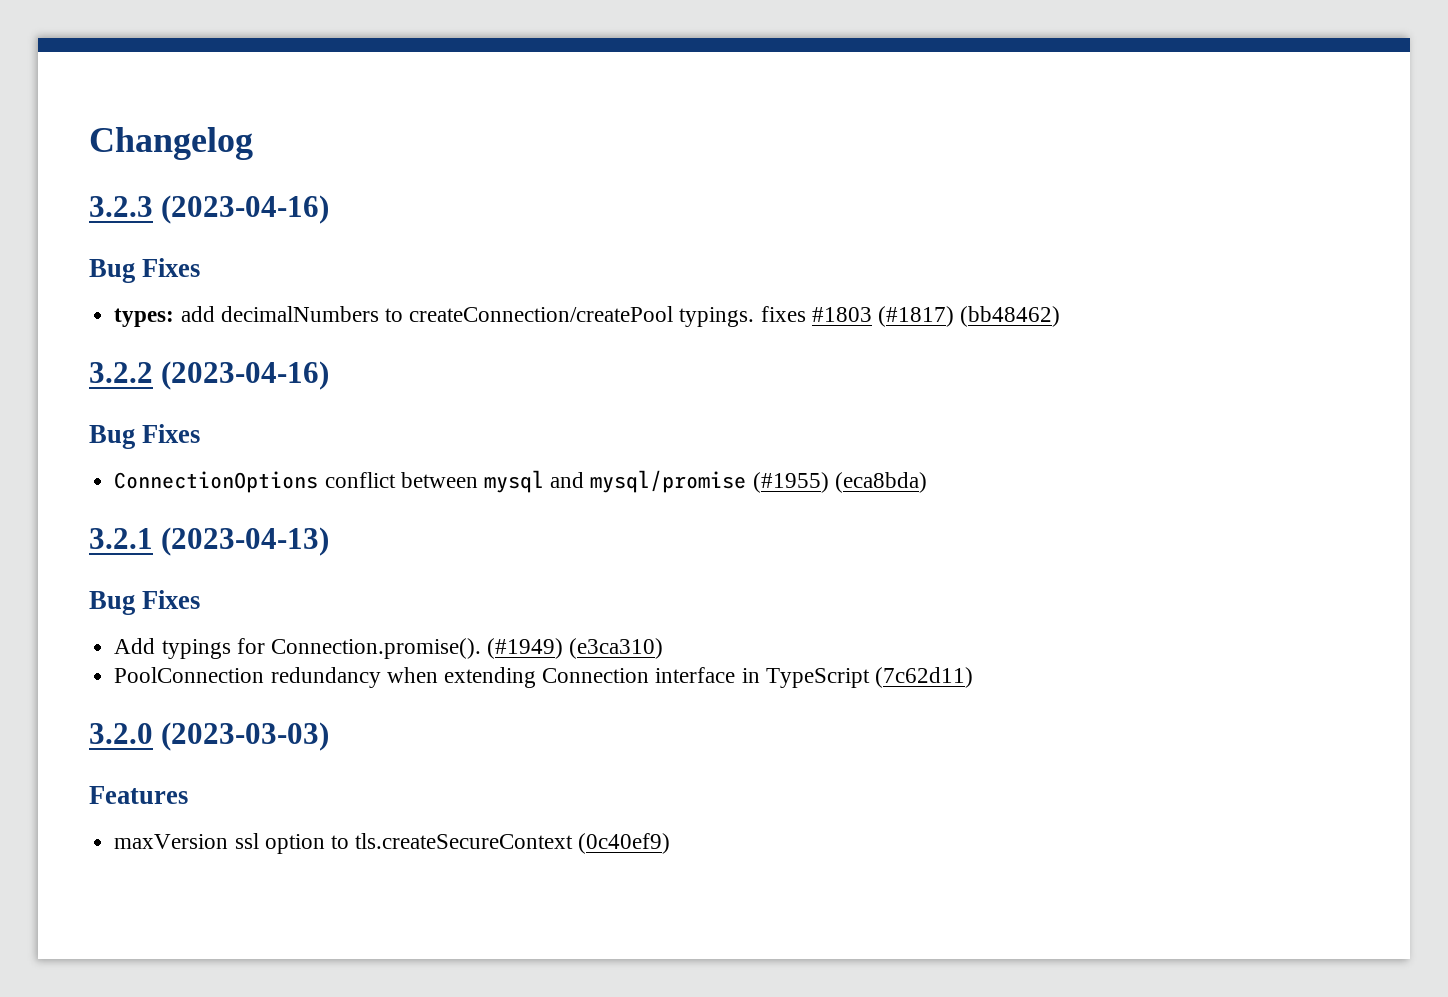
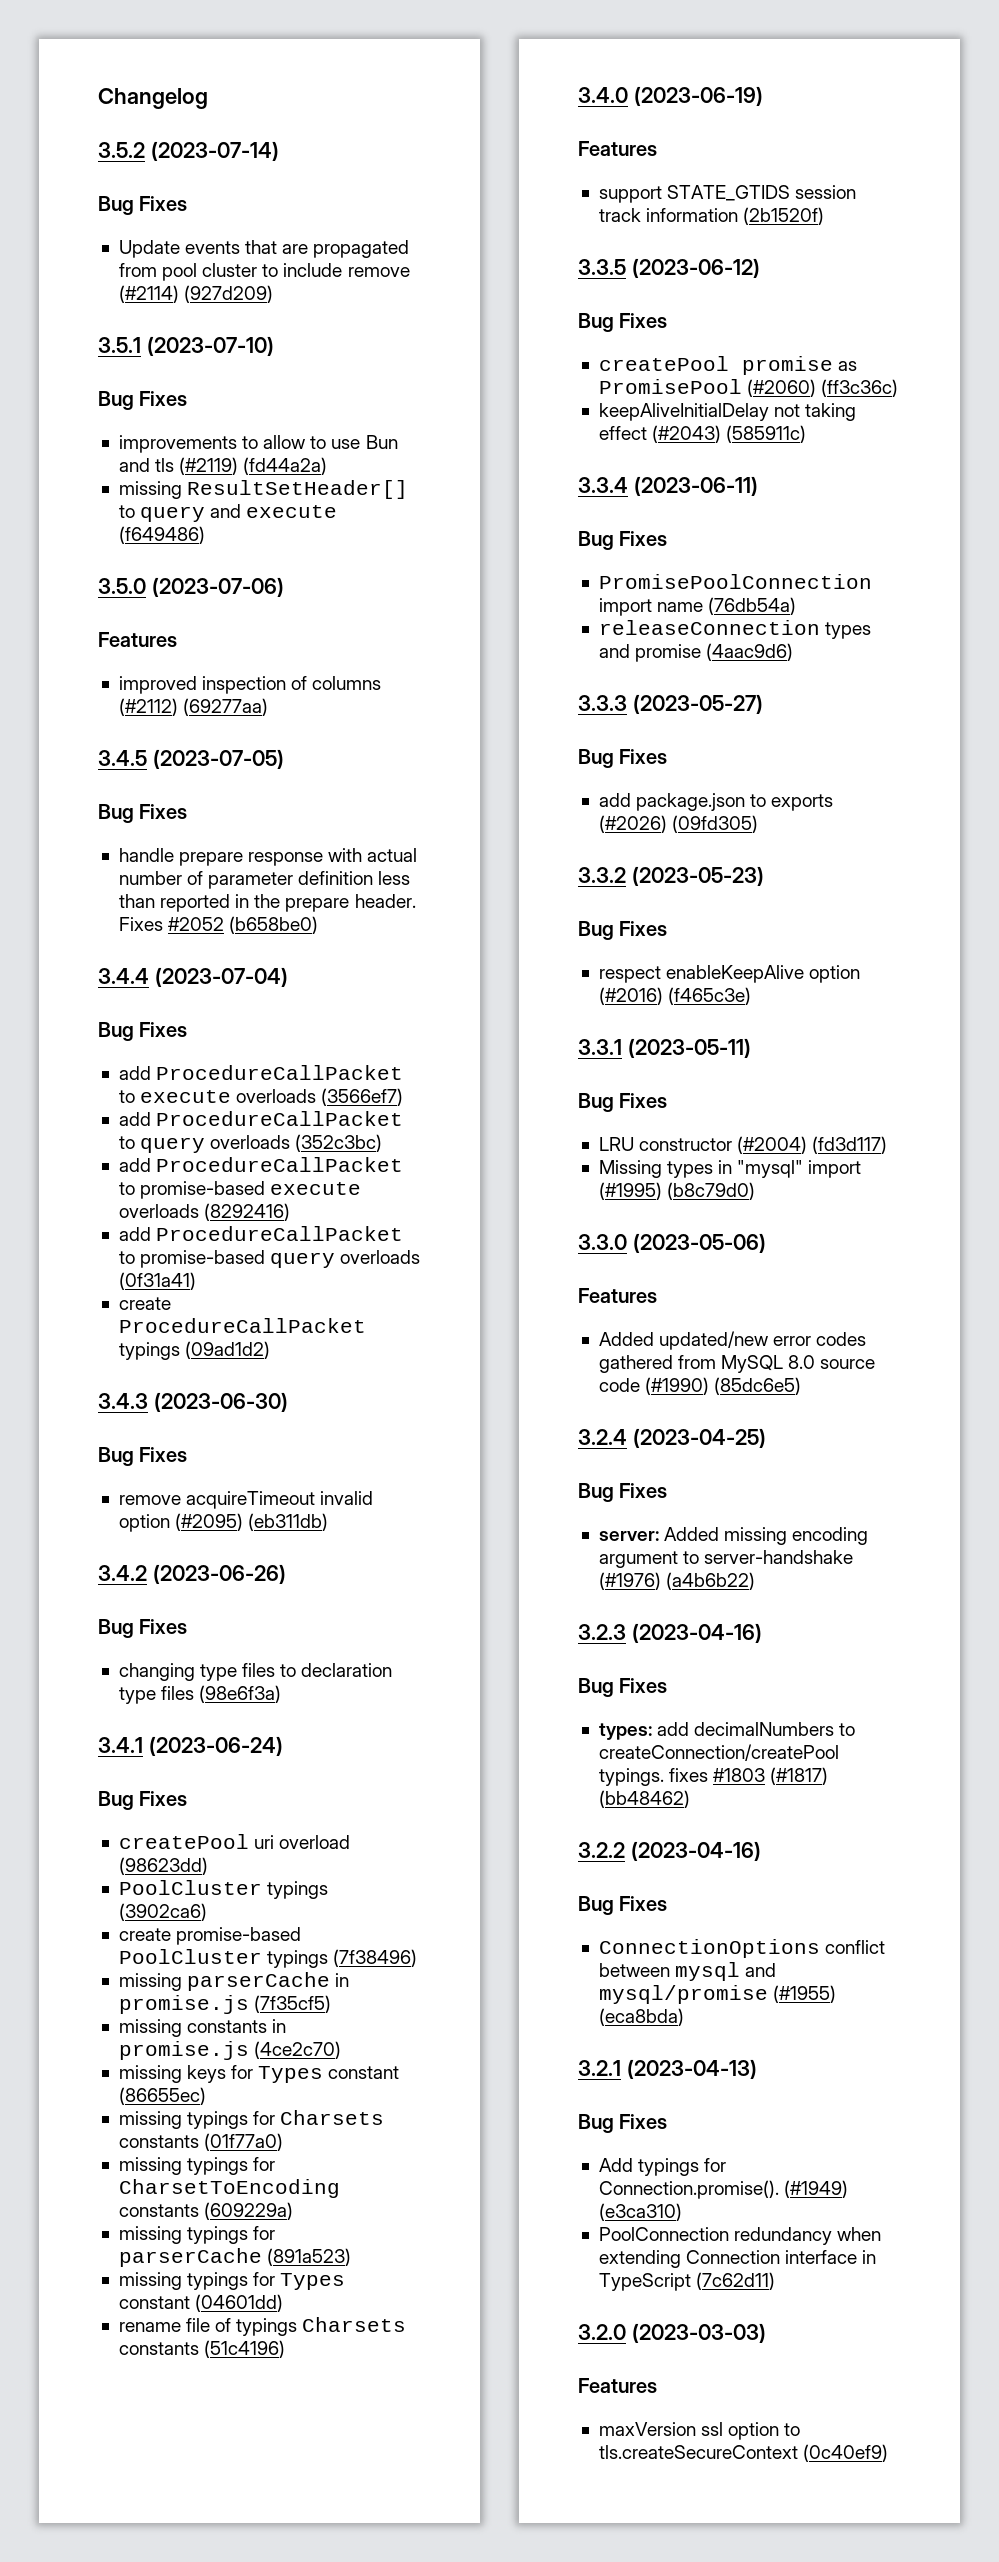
(253, 143) none -> [98,141,279,161] [98,196,188,215] [118,240,410,258] [118,263,410,281] [118,285,274,303] [98,336,274,356] [98,391,188,410] [118,435,398,453] [118,457,328,475] [118,480,409,499] [118,504,338,522] [118,526,205,544] [98,577,284,597] [98,632,177,647] [118,676,382,694] [118,698,269,716] [98,749,284,769] [98,804,188,823] [118,848,418,866] [118,871,411,889] [118,894,416,912] [118,916,319,934] [98,967,288,987] [98,1022,188,1041] [118,1065,404,1080] [118,1088,404,1106] [118,1111,404,1126] [118,1134,383,1153] [118,1157,404,1172] [118,1181,362,1199] [118,1203,291,1221] [118,1226,404,1241] [118,1250,421,1268] [118,1272,196,1290] [118,1297,171,1310] [118,1318,366,1333] [118,1341,271,1360] [98,1392,288,1412] [98,1447,188,1466] [118,1491,374,1509] [118,1513,329,1532] [98,1564,286,1584] [98,1619,188,1638] [118,1663,393,1681] [118,1685,282,1704] [98,1736,283,1756] [98,1791,188,1810] [118,1834,351,1849] [118,1857,208,1875] [118,1880,329,1899] [118,1903,207,1921] [118,1927,302,1945] [118,1949,418,1968] [118,1972,350,1991] [118,1995,332,2014] [118,2019,287,2037] [118,2041,342,2060] [118,2065,400,2083] [118,2087,206,2105] [118,2110,385,2129] [118,2133,284,2151] [118,2157,276,2175] [118,2179,340,2198] [118,2202,294,2220] [118,2226,276,2244] [118,2248,352,2267] [118,2272,346,2290] [118,2294,284,2312] [118,2317,407,2336] [118,2340,286,2358] [578,86,763,106] [578,141,657,156] [598,185,857,203] [598,207,825,225] [578,258,760,278] [578,313,668,332] [598,356,858,375] [598,379,899,397] [598,403,857,421] [598,425,807,443] [578,476,758,496] [578,531,668,550] [598,574,872,589] [598,597,797,616] [598,620,872,639] [598,643,794,662] [578,694,763,714] [578,749,668,768] [598,793,834,811] [598,815,759,833] [578,866,764,886] [578,921,668,940] [598,965,861,983] [598,987,752,1005] [578,1038,751,1058] [578,1093,668,1112] [598,1136,888,1154] [598,1160,862,1178] [598,1182,756,1200] [578,1233,766,1253] [578,1288,657,1303] [598,1331,867,1350] [598,1355,876,1373] [598,1377,802,1395] [578,1428,766,1448] [578,1483,668,1502] [598,1527,869,1545] [598,1550,854,1568] [598,1572,756,1590] // 3.5.2 (2023-07-14) // Bug Fixes // Update events that are propagated from pool cluster to include remove (#2114) (927d209) // 3.5.1 (2023-07-10) // Bug Fixes // improvements to allow to use Bun and tls (#2119) (fd44a2a) // missing ResultSetHeader[] to query and execute (f649486) // 3.5.0 (2023-07-06) // Features // improved inspection of columns (#2112) (69277aa) // 3.4.5 (2023-07-05) // Bug Fixes // handle prepare response with actual number of parameter definition less than reported in the prepare header. Fixes #2052 (b658be0) // 3.4.4 (2023-07-04) // Bug Fixes // add ProcedureCallPacket to execute overloads (3566ef7) // add ProcedureCallPacket to query overloads (352c3bc) // add ProcedureCallPacket to promise-based execute overloads (8292416) // add ProcedureCallPacket to promise-based query overloads (0f31a41) // create ProcedureCallPacket typings (09ad1d2) // 3.4.3 (2023-06-30) // Bug Fixes // remove acquireTimeout invalid option (#2095) (eb311db) // 3.4.2 (2023-06-26) // Bug Fixes // changing type files to declaration type files (98e6f3a) // 3.4.1 (2023-06-24) // Bug Fixes // createPool uri overload (98623dd) // PoolCluster typings (3902ca6) // create promise-based PoolCluster typings (7f38496) // missing parserCache in promise.js (7f35cf5) // missing constants in promise.js (4ce2c70) // missing keys for Types constant (86655ec) // missing typings for Charsets constants (01f77a0) // missing typings for CharsetToEncoding constants (609229a) // missing typings for parserCache (891a523) // missing typings for Types constant (04601dd) // rename file of typings Charsets constants (51c4196) // 3.4.0 (2023-06-19) // Features // support STATE_GTIDS session track information (2b1520f) // 3.3.5 (2023-06-12) // Bug Fixes // createPool promise as PromisePool (#2060) (ff3c36c) // keepAliveInitialDelay not taking effect (#2043) (585911c) // 3.3.4 (2023-06-11) // Bug Fixes // PromisePoolConnection import name (76db54a) // releaseConnection types and promise (4aac9d6) // 3.3.3 (2023-05-27) // Bug Fixes // add package.json to exports (#2026) (09fd305) // 3.3.2 (2023-05-23) // Bug Fixes // respect enableKeepAlive option (#2016) (f465c3e) // 3.3.1 (2023-05-11) // Bug Fixes // LRU constructor (#2004) (fd3d117) // Missing types in "mysql" import (#1995) (b8c79d0) // 3.3.0 (2023-05-06) // Features // Added updated/new error codes gathered from MySQL 8.0 source code (#1990) (85dc6e5) // 3.2.4 (2023-04-25) // Bug Fixes // server: Added missing encoding argument to server-handshake (#1976) (a4b6b22)

